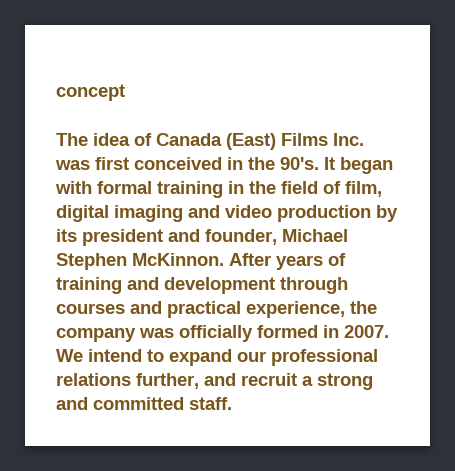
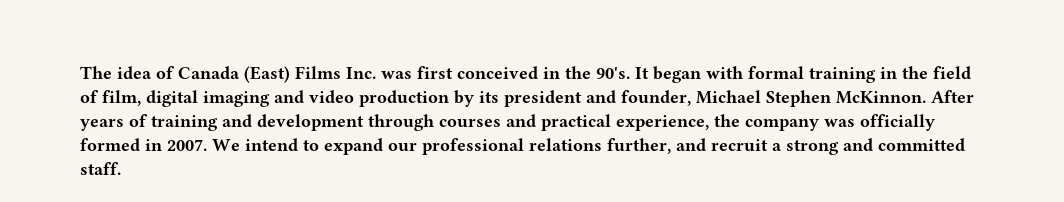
[56,84,125,101] concept // -> (80, 72) none

